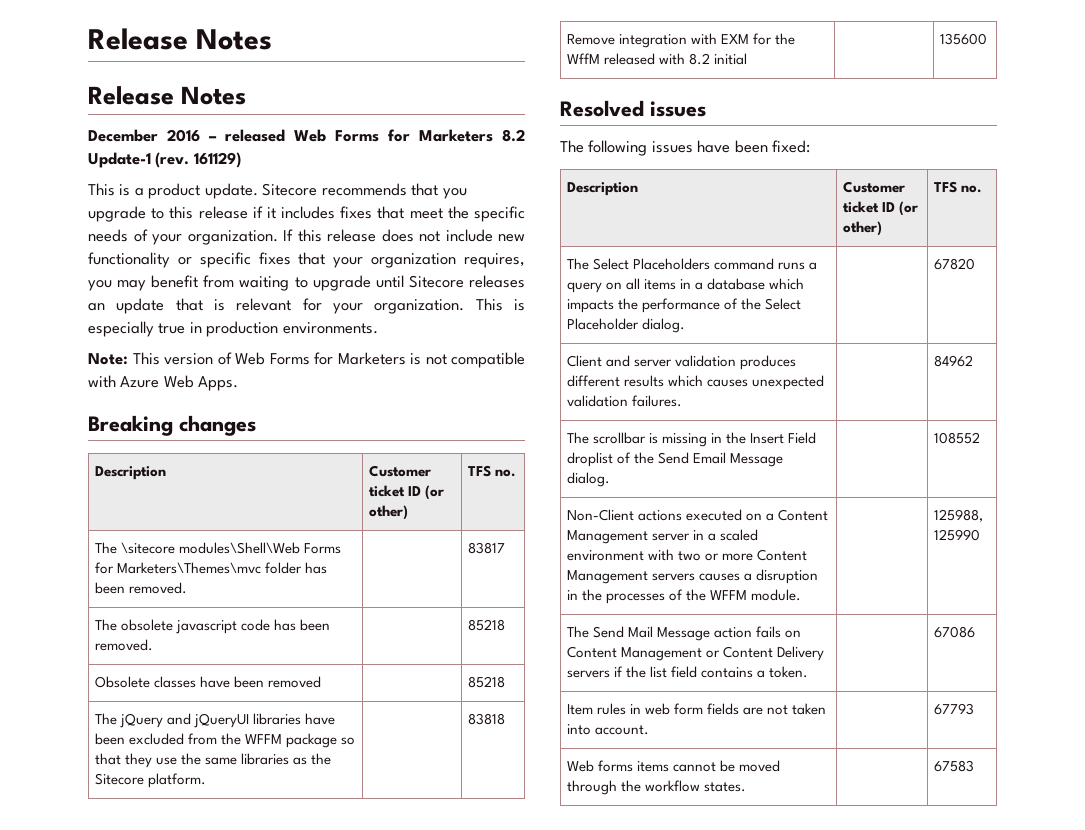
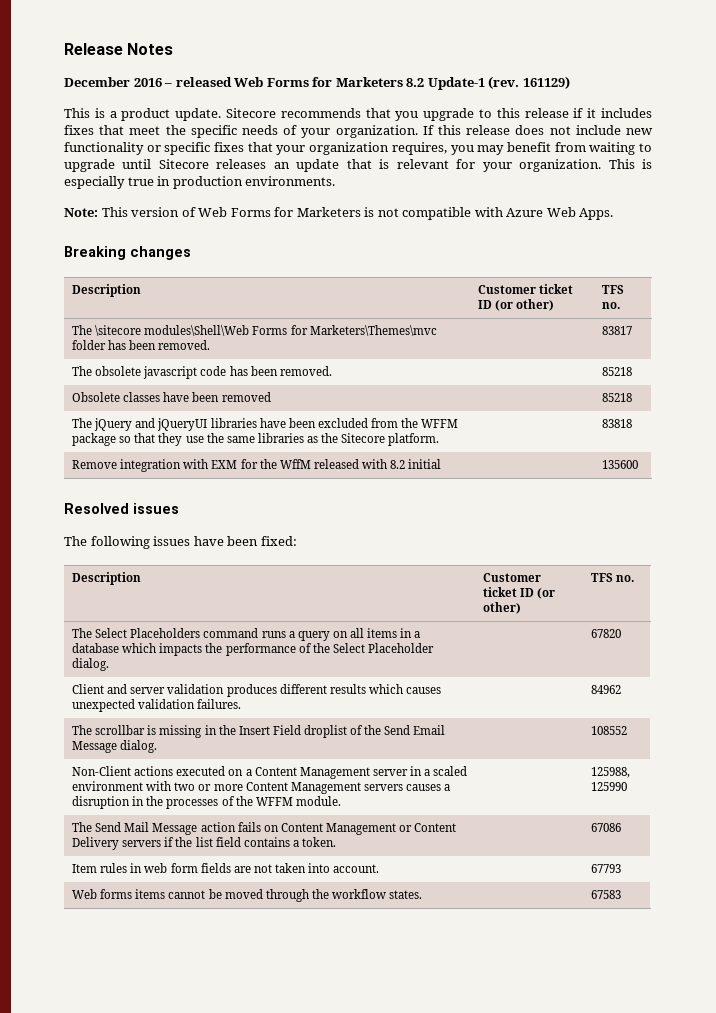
[88,28,273,50] [88,86,247,105] Release Notes // Release Notes -> [64,43,174,55] Release Notes

